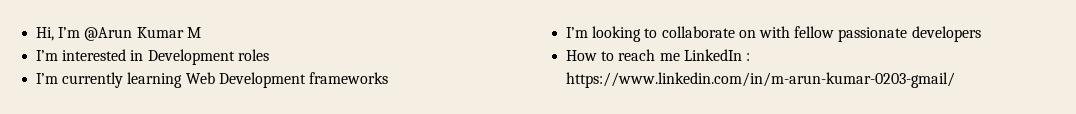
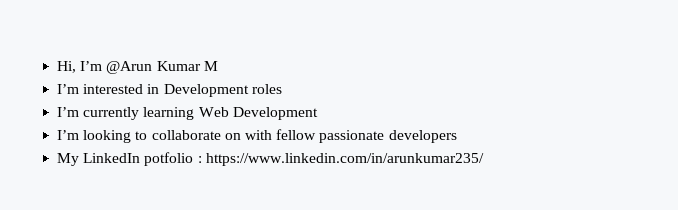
[308,72,388,84] frameworks -> (318, 113) none
[566,49,750,61] [566,72,956,88] How to reach me LinkedIn : https://www.linkedin.com/in/m-arun-kumar-0203-gmail/ -> [57,152,484,166] My LinkedIn potfolio : https://www.linkedin.com/in/arunkumar235/

